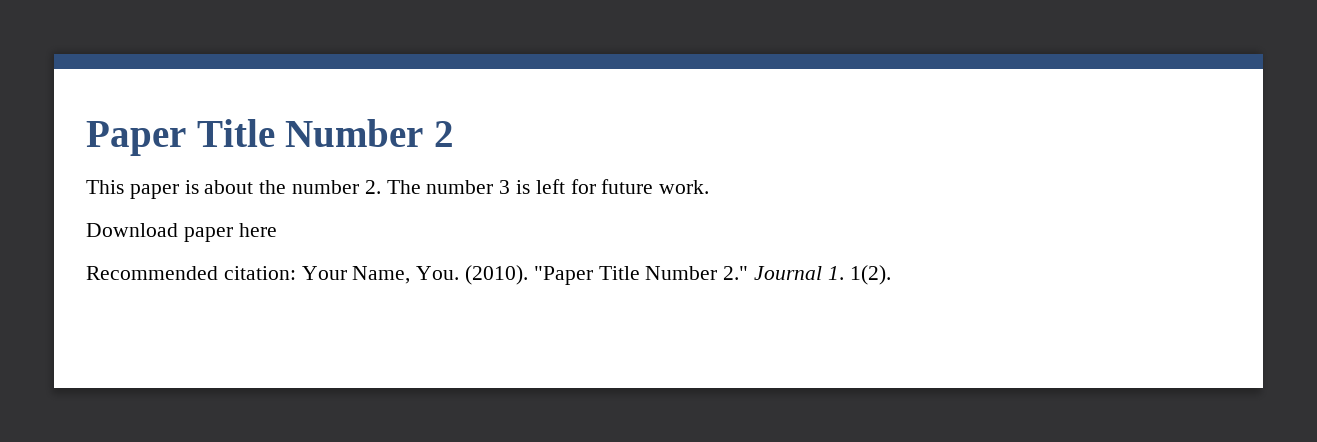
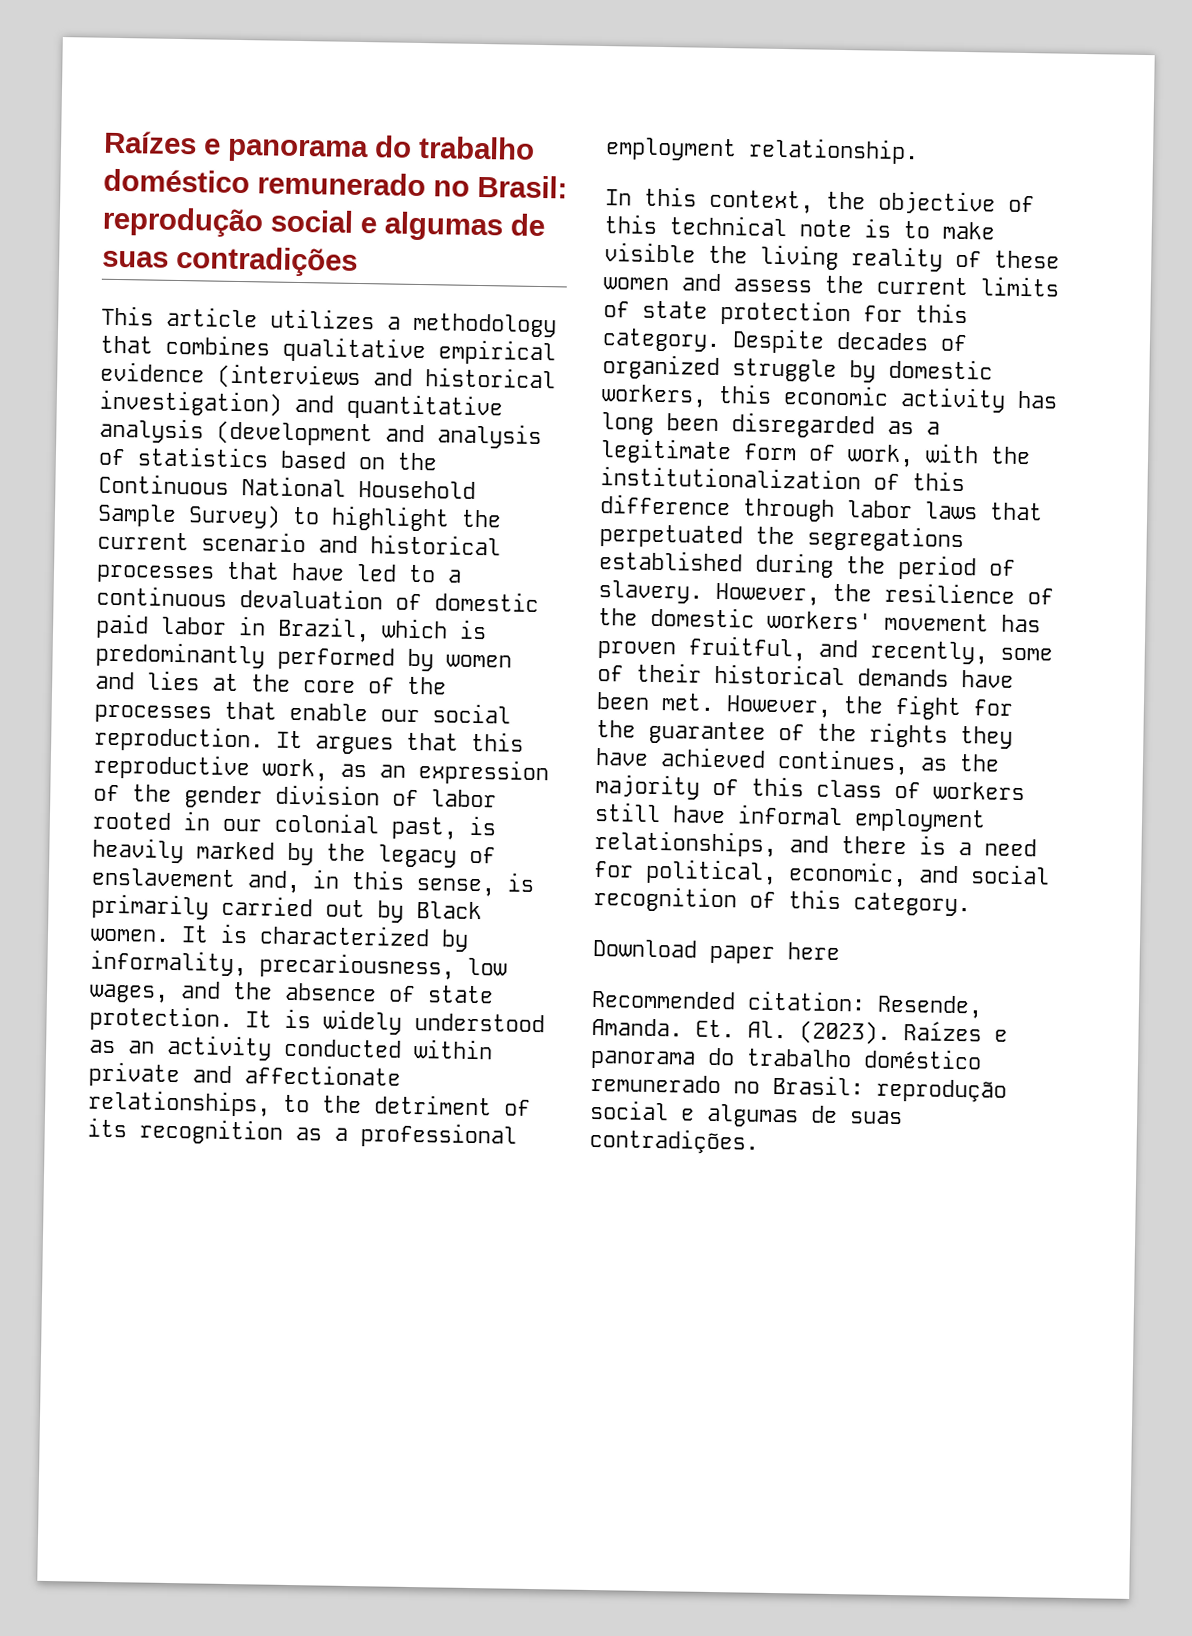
[86,119,454,156] [86,179,710,199] Paper Title Number 2 // This paper is about the number 2. The number 3 is left for future work. -> [103,130,535,164] [103,168,568,199] [102,206,546,242] [102,245,358,277] [101,305,557,338] [100,334,556,366] [100,361,556,391] [99,389,503,421] [99,417,542,450] [98,446,438,471] [98,473,476,499] [97,503,502,532] [97,531,501,556] [96,561,462,584] [96,585,539,613] [95,613,487,643] [95,641,512,672] [95,670,447,695] [94,701,511,724] [94,725,524,755] [93,753,549,786] [93,784,497,809] [92,811,497,840] [92,837,496,868] [91,867,535,897] [91,893,482,923] [90,923,469,952] [90,949,507,980] [89,981,494,1004] [89,1005,545,1035] [89,1034,493,1061] [88,1061,401,1088] [88,1089,531,1117] [87,1117,517,1149] [605,137,919,165] [605,186,1035,215] [604,214,995,240] [604,242,1060,272] [603,273,1060,297] [603,299,968,327] [602,328,968,354] [602,354,993,383] [601,383,1058,413] [601,412,940,439] [600,438,1031,468] [600,466,965,492] [600,494,1043,522] [599,524,964,553] [599,550,1016,581] [598,580,1054,606] [598,606,1041,633] [597,635,1053,665] [597,662,1014,688] [596,692,1014,721] [596,719,1013,749] [595,747,1000,776] [595,773,1025,801] [594,801,986,833] [594,829,1037,857] [594,858,1050,888] [593,885,971,917] Raízes e panorama do trabalho doméstico remunerado no Brasil: reprodução social e algumas de suas contradições // This article utilizes a methodology that combines qualitative empirical evidence (interviews and historical investigation) and quantitative analysis (development and analysis of statistics based on the Continuous National Household Sample Survey) to highlight the current scenario and historical processes that have led to a continuous devaluation of domestic paid labor in Brazil, which is predominantly performed by women and lies at the core of the processes that enable our social reproduction. It argues that this reproductive work, as an expression of the gender division of labor rooted in our colonial past, is heavily marked by the legacy of enslavement and, in this sense, is primarily carried out by Black women. It is characterized by informality, precariousness, low wages, and the absence of state protection. It is widely understood as an activity conducted within private and affectionate relationships, to the detriment of its recognition as a professional employment relationship. // In this context, the objective of this technical note is to make visible the living reality of these women and assess the current limits of state protection for this category. Despite decades of organized struggle by domestic workers, this economic activity has long been disregarded as a legitimate form of work, with the institutionalization of this difference through labor laws that perpetuated the segregations established during the period of slavery. However, the resilience of the domestic workers' movement has proven fruitful, and recently, some of their historical demands have been met. However, the fight for the guarantee of the rights they have achieved continues, as the majority of this class of workers still have informal employment relationships, and there is a need for political, economic, and social recognition of this category.
[301,265,891,285] Your Name, You. (2010). "Paper Title Number 2." Journal 1. 1(2). -> [877,994,983,1019] [591,1017,1008,1045] [590,1047,982,1070] [590,1073,1007,1103] [590,1099,903,1128] [589,1127,759,1155] Resende, Amanda. Et. Al. (2023). Raízes e panorama do trabalho doméstico remunerado no Brasil: reprodução social e algumas de suas contradições.

